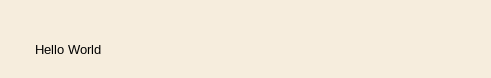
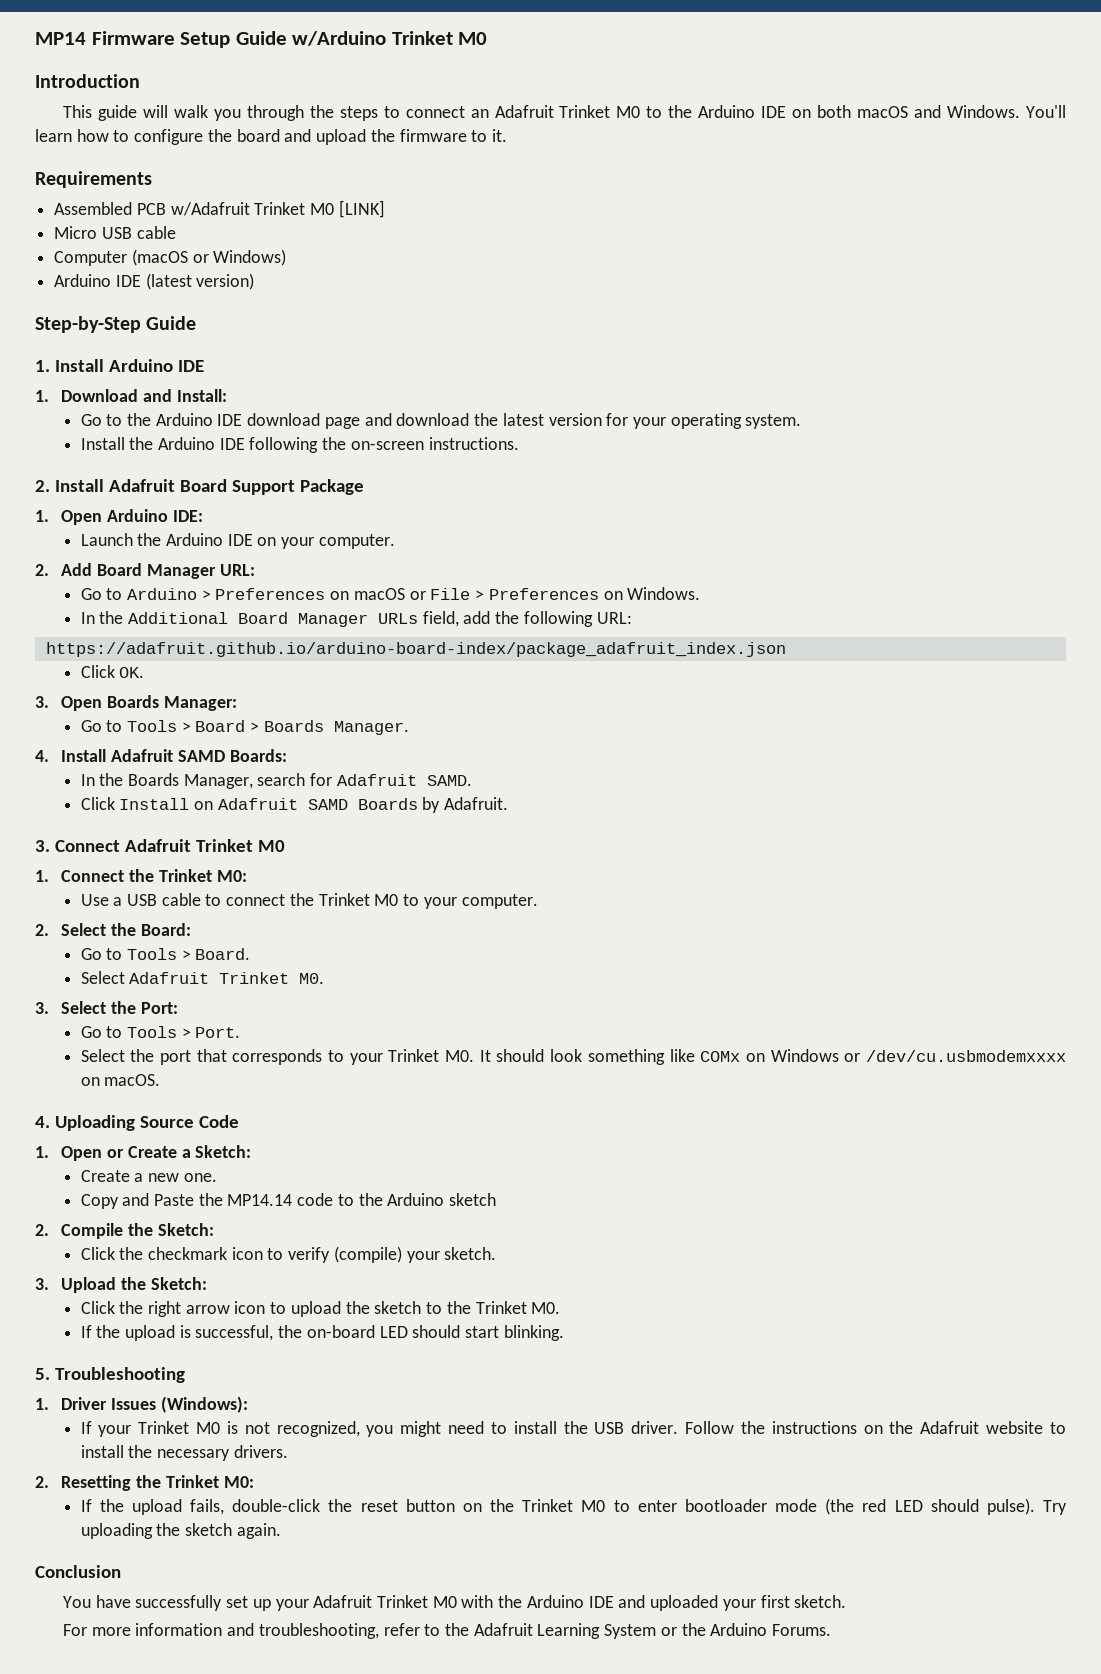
[35,45,101,54] Hello World -> [35,31,488,48] [35,74,140,88] [62,105,1066,121] [35,129,507,145] [35,171,152,188] [54,200,385,218] [54,226,176,239] [54,249,287,266] [54,273,255,290] [35,316,197,333] [35,359,204,372] [35,389,227,402] [80,413,802,429] [80,437,519,453] [35,479,364,495] [35,509,203,525] [80,533,395,549] [35,563,255,579] [80,587,701,600] [80,611,632,627] [45,642,786,657] [80,665,145,678] [35,695,237,711] [80,720,409,735] [35,749,287,762] [80,773,472,789] [80,797,509,813] [35,839,285,852] [35,869,247,882] [80,893,538,909] [35,923,191,936] [80,948,251,960] [80,971,325,984] [35,1001,178,1014] [80,1026,241,1038] [80,1049,1066,1065] [80,1074,161,1086] [35,1115,239,1131] [35,1145,252,1161] [80,1170,217,1182] [80,1193,497,1209] [35,1223,214,1239] [80,1246,497,1263] [35,1277,207,1293] [80,1301,561,1317] [80,1325,564,1341] [35,1367,185,1383] [35,1396,248,1413] [80,1421,1067,1437] [80,1445,288,1461] [35,1475,254,1491] [80,1498,1067,1515] [80,1523,281,1539] [35,1565,121,1578] [62,1595,847,1611] [62,1623,832,1639] MP14 Firmware Setup Guide w/Arduino Trinket M0 // Introduction // This guide will walk you through the steps to connect an Adafruit Trinket M0 to the Arduino IDE on both macOS and Windows. You'll learn how to configure the board and upload the firmware to it. // Requirements // Assembled PCB w/Adafruit Trinket M0 [LINK] // Micro USB cable // Computer (macOS or Windows) // Arduino IDE (latest version) // Step-by-Step Guide // 1. Install Arduino IDE // 1. Download and Install: // Go to the Arduino IDE download page and download the latest version for your operating system. // Install the Arduino IDE following the on-screen instructions. // 2. Install Adafruit Board Support Package // 1. Open Arduino IDE: // Launch the Arduino IDE on your computer. // 2. Add Board Manager URL: // Go to Arduino > Preferences on macOS or File > Preferences on Windows. // In the Additional Board Manager URLs field, add the following URL: // https://adafruit.github.io/arduino-board-index/package_adafruit_index.json // Click OK. // 3. Open Boards Manager: // Go to Tools > Board > Boards Manager. // 4. Install Adafruit SAMD Boards: // In the Boards Manager, search for Adafruit SAMD. // Click Install on Adafruit SAMD Boards by Adafruit. // 3. Connect Adafruit Trinket M0 // 1. Connect the Trinket M0: // Use a USB cable to connect the Trinket M0 to your computer. // 2. Select the Board: // Go to Tools > Board. // Select Adafruit Trinket M0. // 3. Select the Port: // Go to Tools > Port. // Select the port that corresponds to your Trinket M0. It should look something like COMx on Windows or /dev/cu.usbmodemxxxx on macOS. // 4. Uploading Source Code // 1. Open or Create a Sketch: // Create a new one. // Copy and Paste the MP14.14 code to the Arduino sketch // 2. Compile the Sketch: // Click the checkmark icon to verify (compile) your sketch. // 3. Upload the Sketch: // Click the right arrow icon to upload the sketch to the Trinket M0. // If the upload is successful, the on-board LED should start blinking. // 5. Troubleshooting // 1. Driver Issues (Windows): // If your Trinket M0 is not recognized, you might need to install the USB driver. Follow the instructions on the Adafruit website to install the necessary drivers. // 2. Resetting the Trinket M0: // If the upload fails, double-click the reset button on the Trinket M0 to enter bootloader mode (the red LED should pulse). Try uploading the sketch again. // Conclusion // You have successfully set up your Adafruit Trinket M0 with the Arduino IDE and uploaded your first sketch. // For more information and troubleshooting, refer to the Adafruit Learning System or the Arduino Forums.

